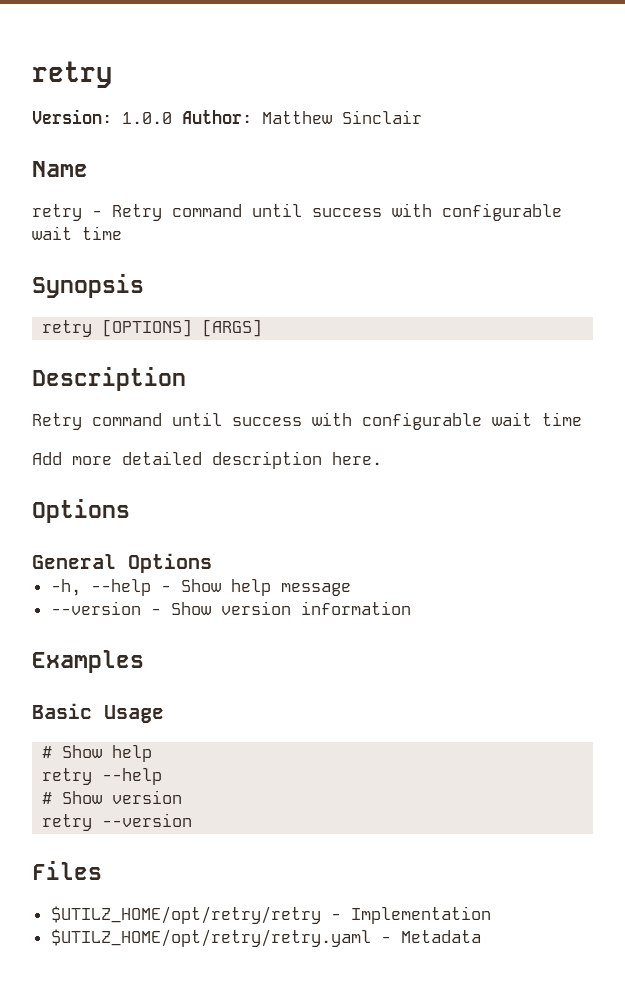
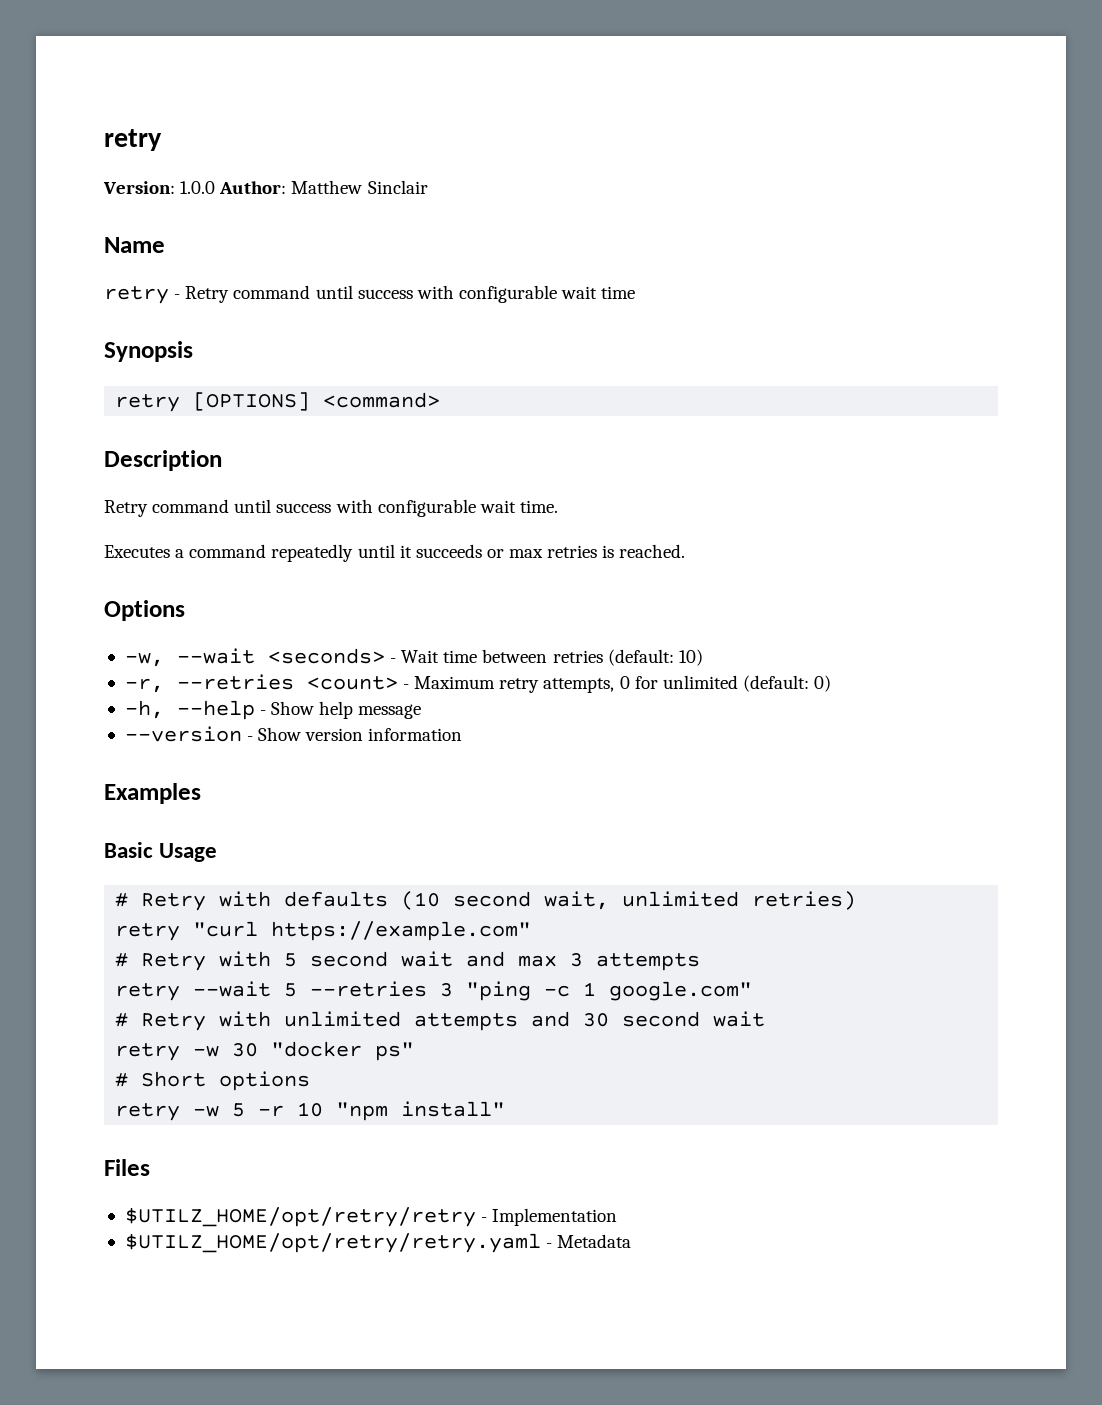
[202,319,263,337] [ARGS] -> [323,392,441,408] <command>
[542,412,582,426] [32,451,382,469] [32,499,130,523] [32,553,212,573] time // Add more detailed description here. // Options // General Options -> [519,500,558,513] [104,544,686,562] [104,600,185,621] [124,648,703,667] [124,674,832,693] time. // Executes a command repeatedly until it succeeds or max retries is reached. // Options // -w, --wait <seconds> - Wait time between retries (default: 10) // -r, --retries <count> - Maximum retry attempts, 0 for unlimited (default: 0)
[62,745,153,762] [42,768,163,785] [42,790,183,804] [42,813,193,831] Show help // retry --help // # Show version // retry --version -> [141,891,857,911] [115,921,532,941] [115,951,701,971] [115,981,753,1001] [115,1011,766,1031] [115,1041,415,1061] [115,1071,311,1091] [115,1101,506,1121] Retry with defaults (10 second wait, unlimited retries) // retry "curl https://example.com" // # Retry with 5 second wait and max 3 attempts // retry --wait 5 --retries 3 "ping -c 1 google.com" // # Retry with unlimited attempts and 30 second wait // retry -w 30 "docker ps" // # Short options // retry -w 5 -r 10 "npm install"

